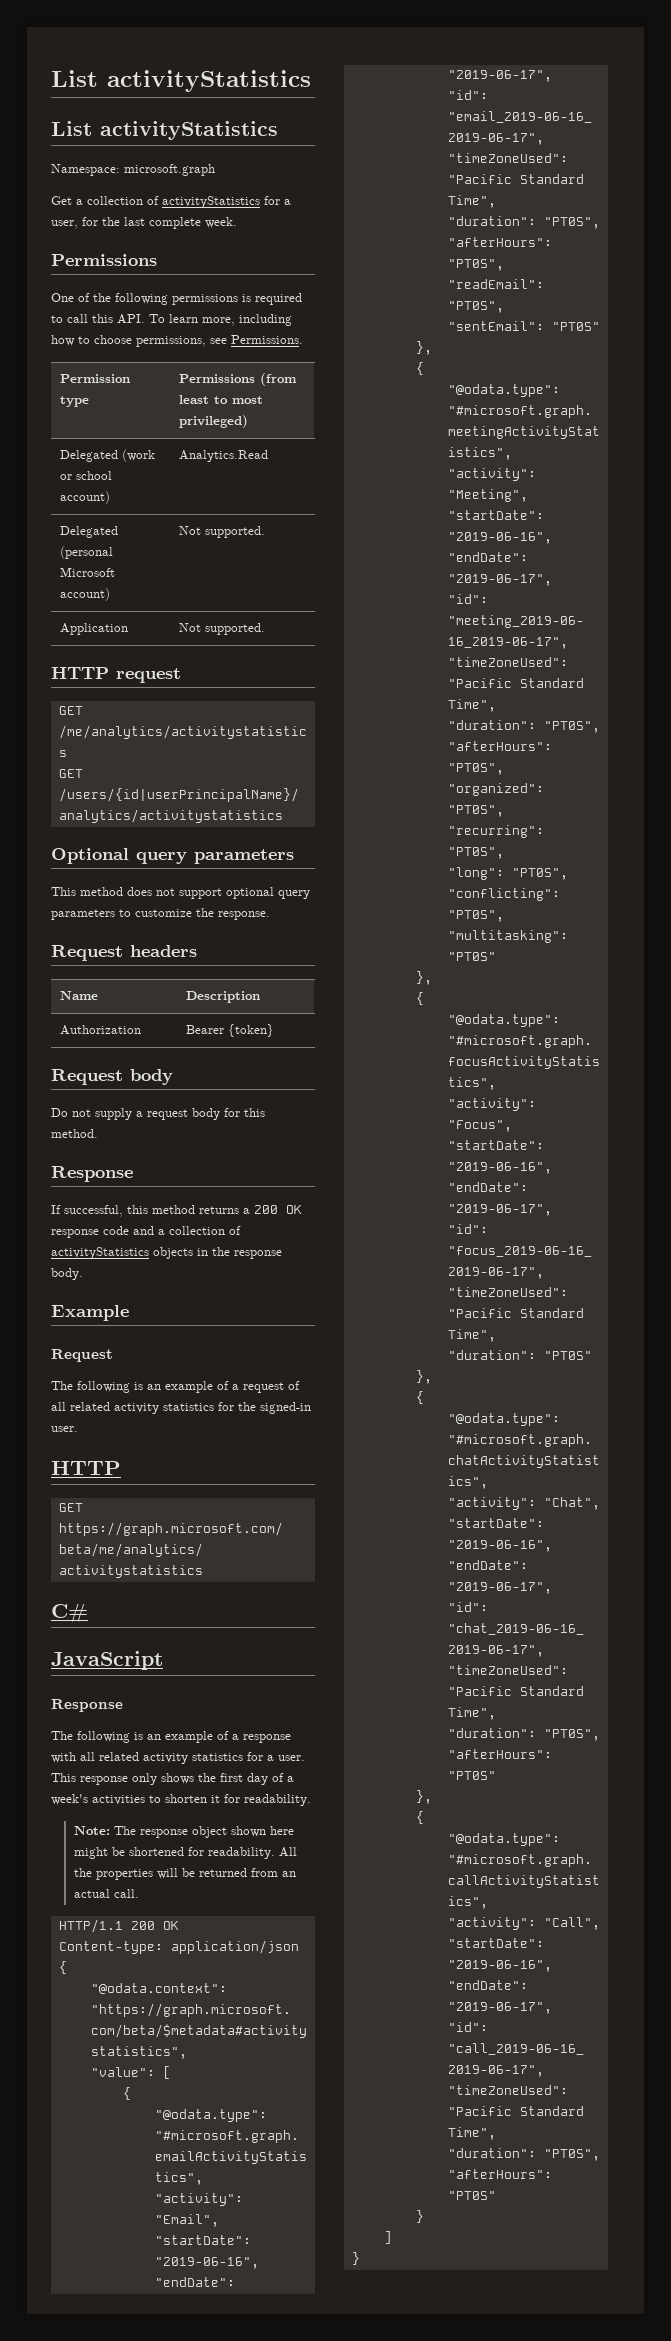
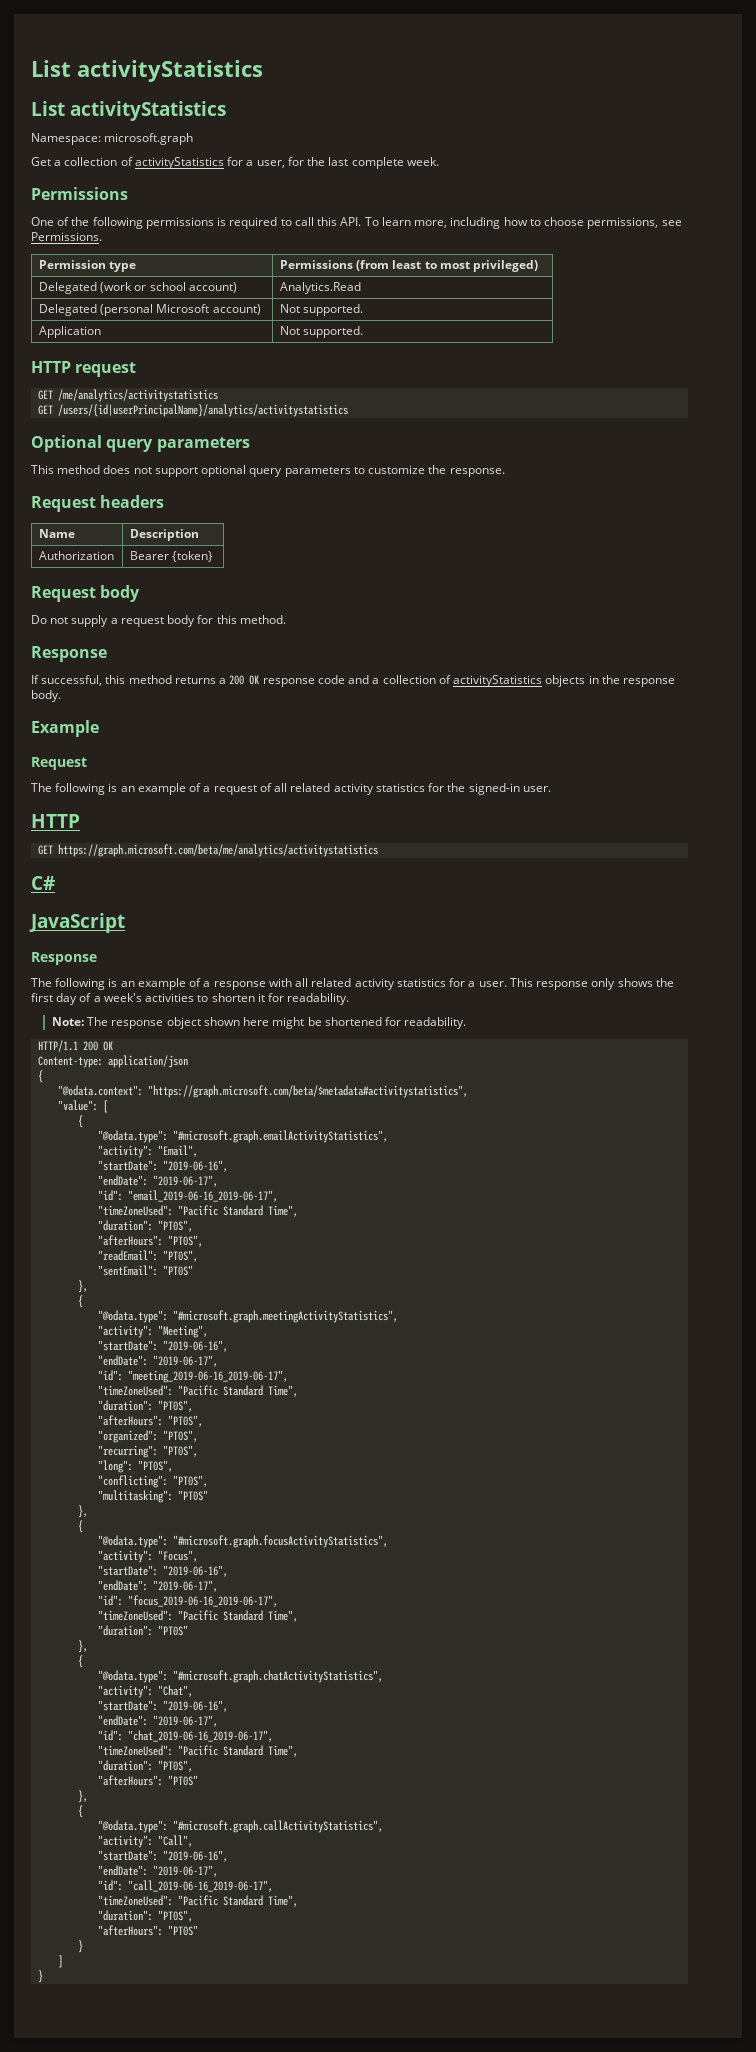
[278,1847,297,1857] [73,1868,296,1880] [73,1889,139,1898] All the properties will be returned from an actual call. -> (467, 1023) none

